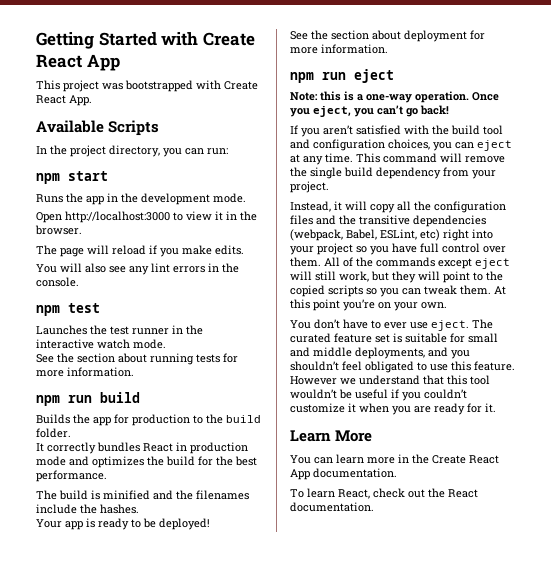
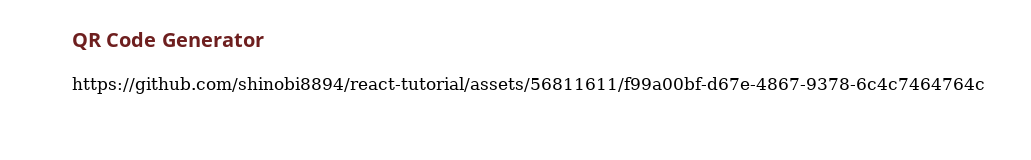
[36,32,255,49] [36,54,120,71] [36,80,258,92] [36,95,92,106] [36,120,160,136] [36,145,228,157] [36,171,108,184] [36,193,246,205] [36,211,257,223] [35,225,82,235] [36,245,244,257] [36,263,239,275] [36,277,79,287] [36,303,100,316] [36,325,203,335] [36,339,166,349] [36,353,238,365] [36,367,134,377] [36,392,140,406] [36,414,261,426] [36,428,71,438] [36,442,248,454] [36,456,257,468] [36,470,107,482] [36,490,249,500] [36,504,139,514] [36,518,210,530] [290,30,485,42] [290,44,388,54] [290,69,394,83] [290,91,499,103] [290,105,449,117] [290,125,503,137] [290,139,512,151] [290,153,505,165] [290,167,496,179] [290,181,329,193] [290,201,506,213] [290,215,486,227] [290,229,493,241] [290,243,506,255] [290,257,510,269] [290,271,503,283] [290,285,506,297] [290,299,447,311] [290,319,493,331] [290,333,498,343] [290,347,470,359] [290,361,515,373] [290,375,490,385] [290,389,467,401] [290,403,496,415] [290,430,373,442] [290,454,499,464] [290,468,397,480] [290,488,478,499] [290,502,374,512] Getting Started with Create React App // This project was bootstrapped with Create React App. // Available Scripts // In the project directory, you can run: // npm start // Runs the app in the development mode. // Open http://localhost:3000 to view it in the browser. // The page will reload if you make edits. // You will also see any lint errors in the console. // npm test // Launches the test runner in the interactive watch mode. // See the section about running tests for more information. // npm run build // Builds the app for production to the build folder. // It correctly bundles React in production mode and optimizes the build for the best performance. // The build is minified and the filenames include the hashes. // Your app is ready to be deployed! // See the section about deployment for more information. // npm run eject // Note: this is a one-way operation. Once you eject, you can’t go back! // If you aren’t satisfied with the build tool and configuration choices, you can eject at any time. This command will remove the single build dependency from your project. // Instead, it will copy all the configuration files and the transitive dependencies (webpack, Babel, ESLint, etc) right into your project so you have full control over them. All of the commands except eject will still work, but they will point to the copied scripts so you can tweak them. At this point you’re on your own. // You don’t have to ever use eject. The curated feature set is suitable for small and middle deployments, and you shouldn’t feel obligated to use this feature. However we understand that this tool wouldn’t be useful if you couldn’t customize it when you are ready for it. // Learn More // You can learn more in the Create React App documentation. // To learn React, check out the React documentation. -> [72,32,264,50] [72,77,985,94] QR Code Generator // https://github.com/shinobi8894/react-tutorial/assets/56811611/f99a00bf-d67e-4867-9378-6c4c7464764c

